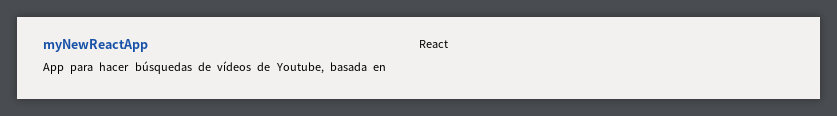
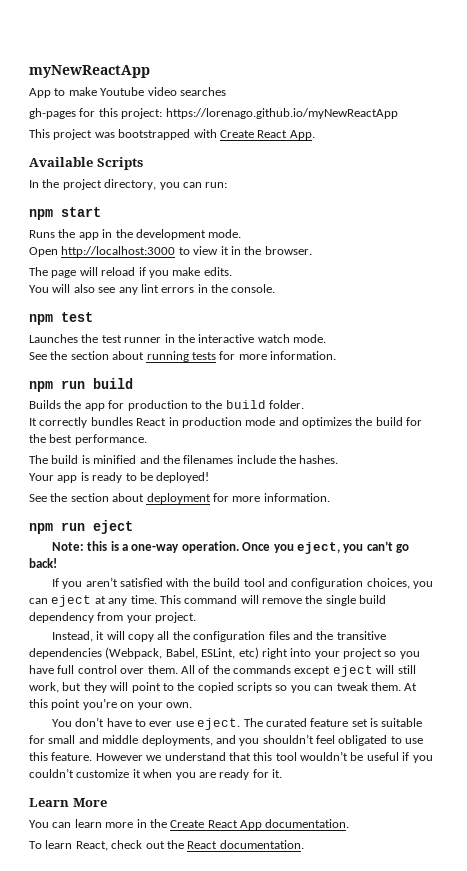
[70,61,386,74] [419,40,448,48] para hacer búsquedas de vídeos de Youtube, basada en React -> [54,87,226,96] [29,108,398,119] [29,129,315,140] [29,157,143,170] [29,179,228,190] [29,207,101,220] [29,229,242,240] [29,246,312,257] [29,267,232,278] [29,284,276,295] [29,312,93,325] [29,334,326,343] [29,351,336,362] [29,378,133,392] [29,400,304,411] [29,417,423,428] [29,434,147,445] [29,455,339,464] [29,472,210,483] [29,493,330,504] [29,520,133,534] [51,541,410,554] [29,558,57,568] [51,577,434,589] [29,595,387,607] [29,612,197,623] [51,631,386,642] [29,647,420,659] [29,665,416,677] [29,682,418,693] [29,698,192,710] [51,717,423,730] [29,734,424,746] [29,751,433,763] [29,768,282,780] [29,798,107,807] [29,819,350,830] [29,840,304,851] to make Youtube video searches // gh-pages for this project: https://lorenago.github.io/myNewReactApp // This project was bootstrapped with Create React App. // Available Scripts // In the project directory, you can run: // npm start // Runs the app in the development mode. // Open http://localhost:3000 to view it in the browser. // The page will reload if you make edits. // You will also see any lint errors in the console. // npm test // Launches the test runner in the interactive watch mode. // See the section about running tests for more information. // npm run build // Builds the app for production to the build folder. // It correctly bundles React in production mode and optimizes the build for the best performance. // The build is minified and the filenames include the hashes. // Your app is ready to be deployed! // See the section about deployment for more information. // npm run eject // Note: this is a one-way operation. Once you eject, you can’t go back! // If you aren’t satisfied with the build tool and configuration choices, you can eject at any time. This command will remove the single build dependency from your project. // Instead, it will copy all the configuration files and the transitive dependencies (Webpack, Babel, ESLint, etc) right into your project so you have full control over them. All of the commands except eject will still work, but they will point to the copied scripts so you can tweak them. At this point you’re on your own. // You don’t have to ever use eject. The curated feature set is suitable for small and middle deployments, and you shouldn’t feel obligated to use this feature. However we understand that this tool wouldn’t be useful if you couldn’t customize it when you are ready for it. // Learn More // You can learn more in the Create React App documentation. // To learn React, check out the React documentation.

